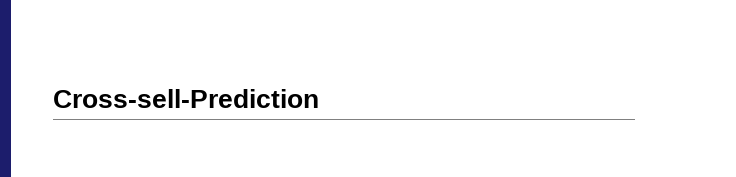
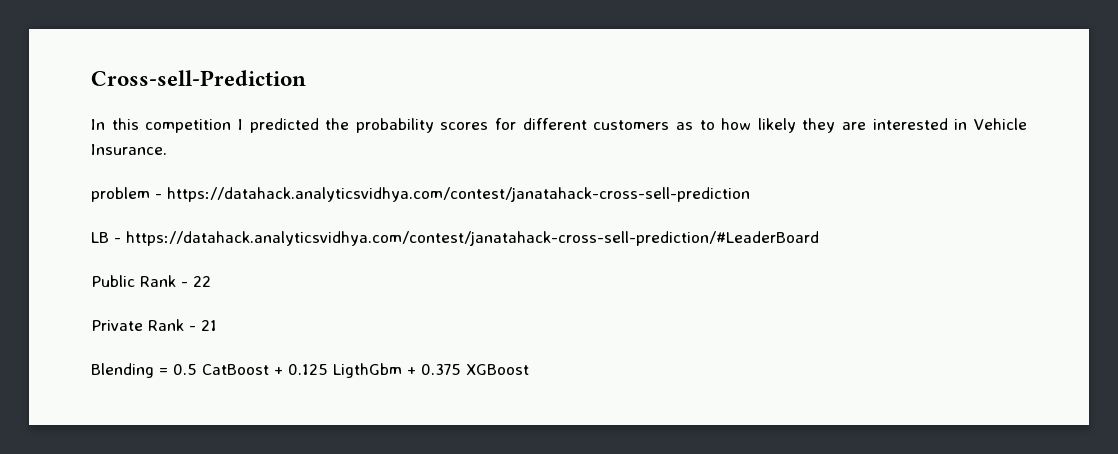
(319, 98) none -> [91,118,1028,133] [91,144,167,155] [91,187,750,202] [91,231,819,246] [91,275,211,287] [91,319,217,331] [91,363,529,378] // In this competition I predicted the probability scores for different customers as to how likely they are interested in Vehicle Insurance. // problem - https://datahack.analyticsvidhya.com/contest/janatahack-cross-sell-prediction // LB - https://datahack.analyticsvidhya.com/contest/janatahack-cross-sell-prediction/#LeaderBoard // Public Rank - 22 // Private Rank - 21 // Blending = 0.5 CatBoost + 0.125 LigthGbm + 0.375 XGBoost

